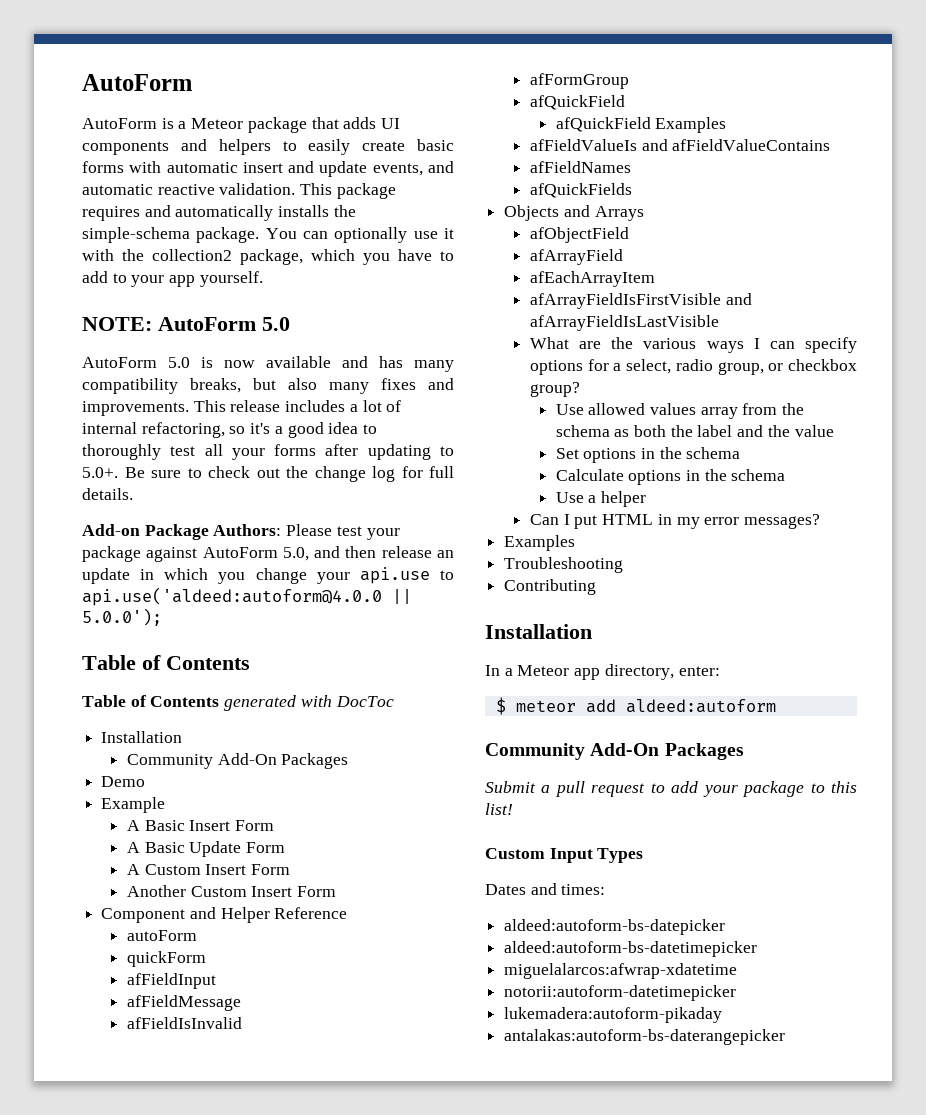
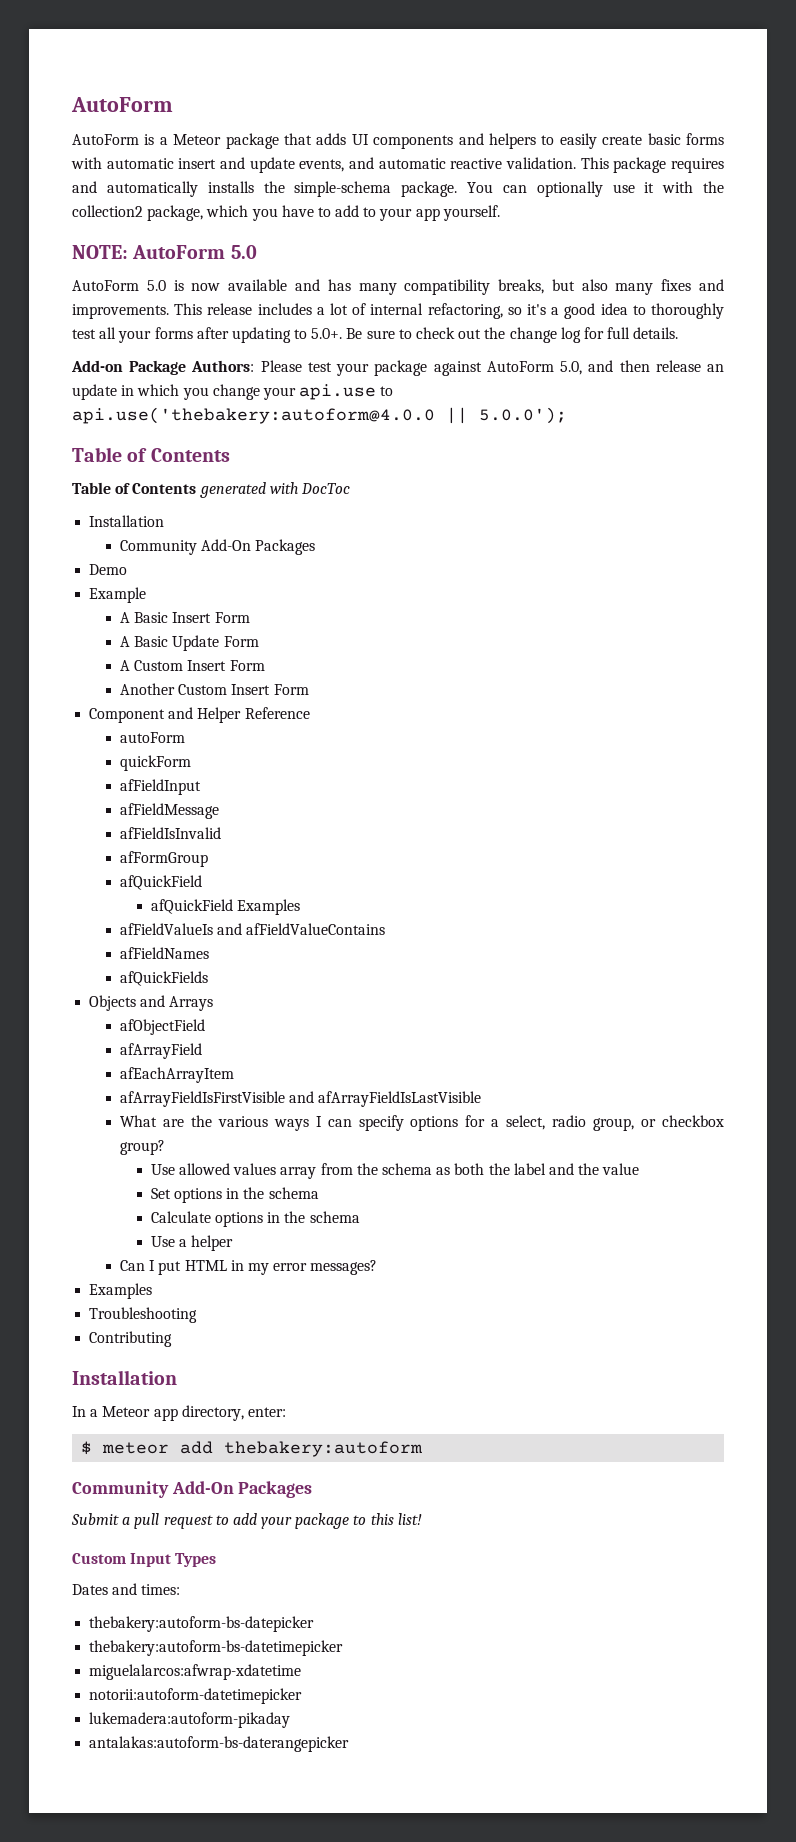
[82,587,382,606] api.use('aldeed:autoform@4.0.0 -> [72,407,435,424] api.use('thebakery:autoform@4.0.0
[625,699,776,713] aldeed:autoform -> [224,1441,424,1457] thebakery:autoform
[504,919,726,935] [504,941,758,957] aldeed:autoform-bs-datepicker // aldeed:autoform-bs-datetimepicker -> [89,1616,315,1632] [89,1640,344,1656] thebakery:autoform-bs-datepicker // thebakery:autoform-bs-datetimepicker

